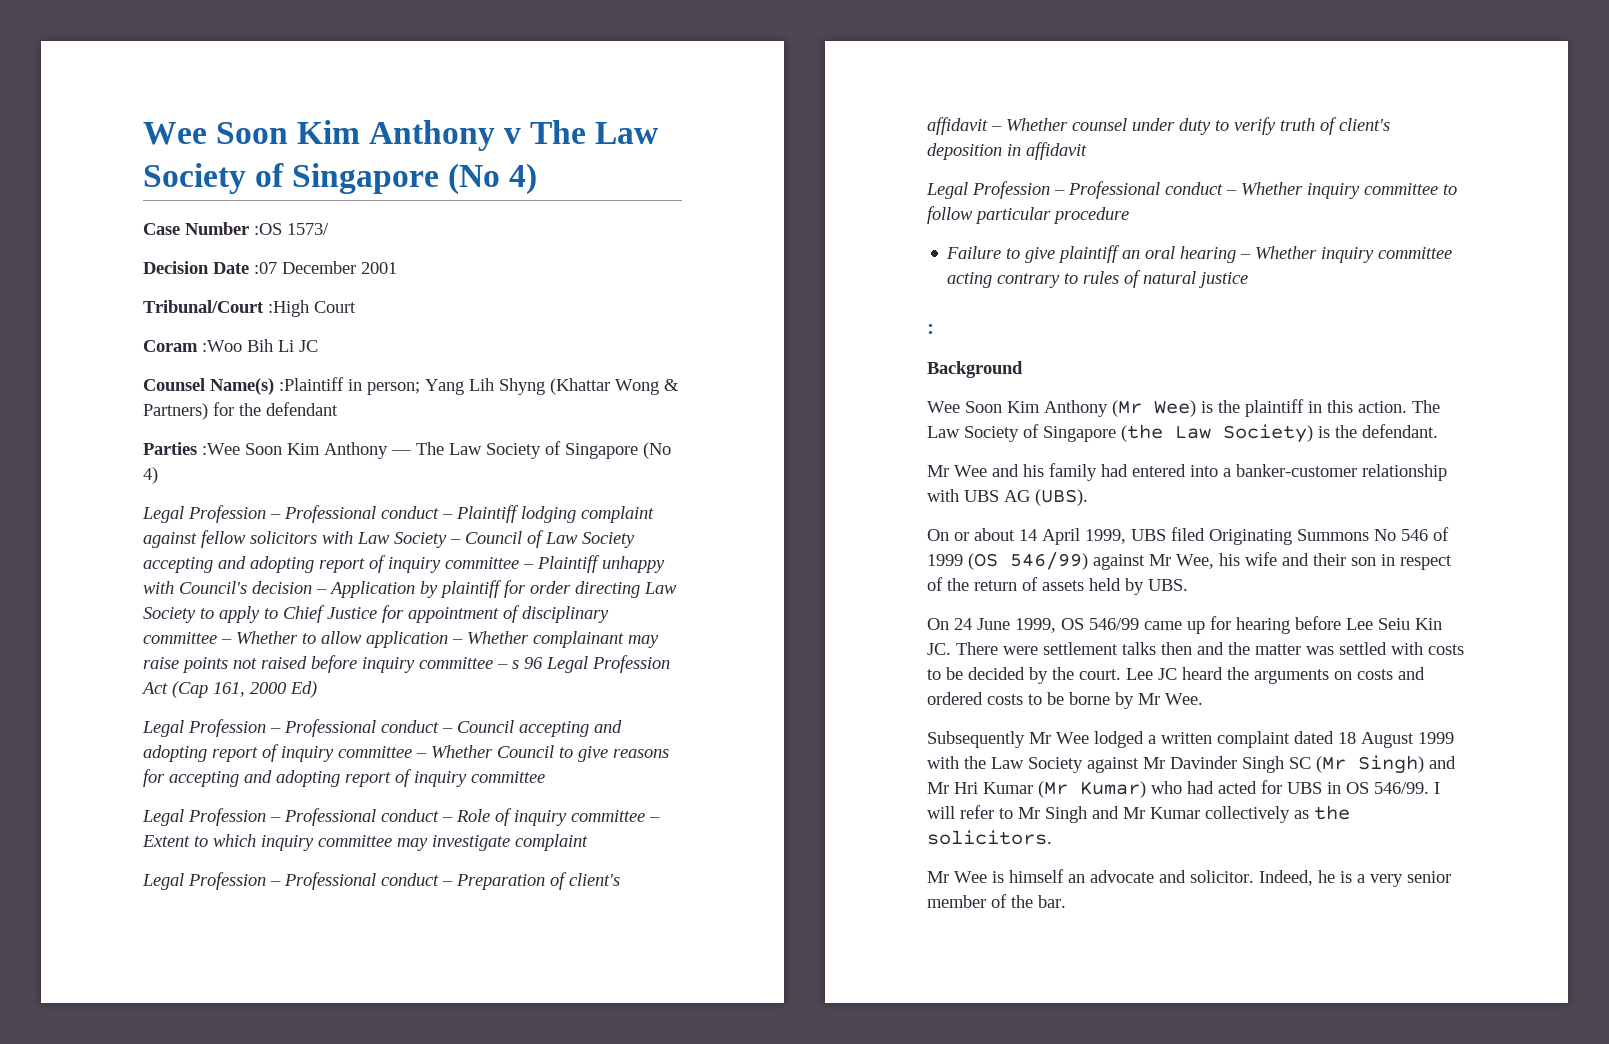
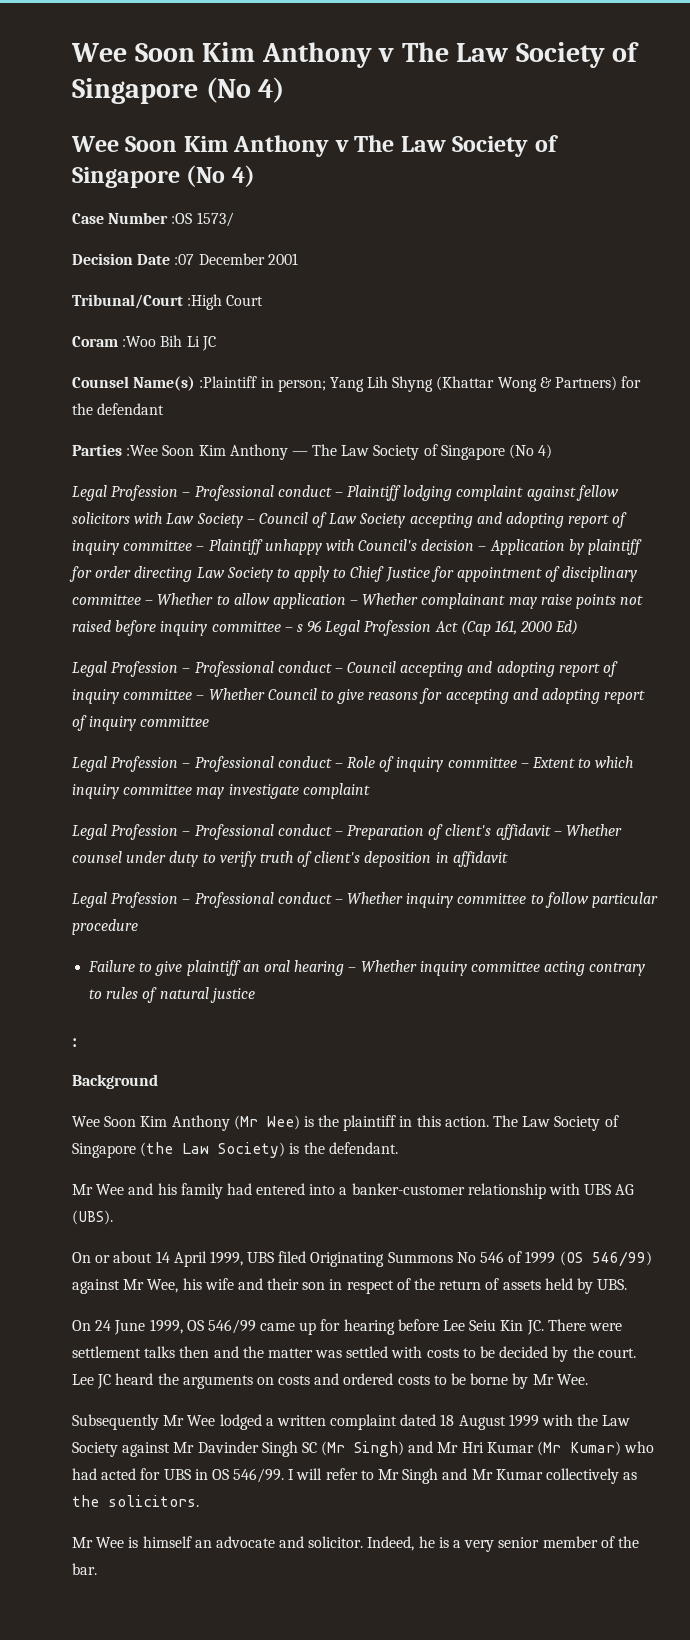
(538, 179) none -> [71,135,558,157] [72,165,255,188] // Wee Soon Kim Anthony v The Law Society of Singapore (No 4)

